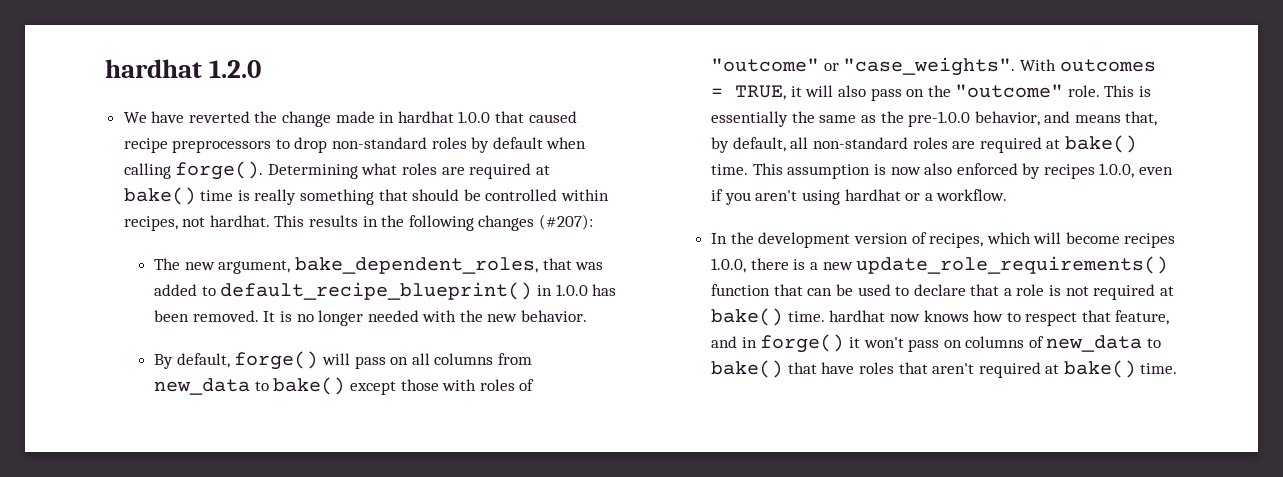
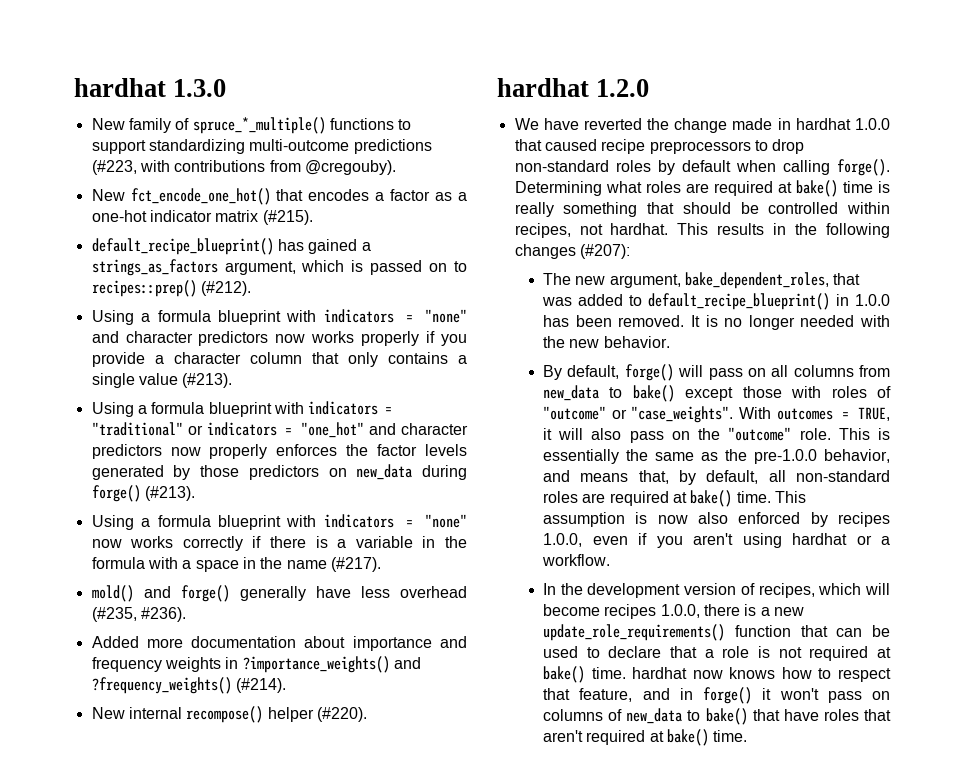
[105,59,202,78] hardhat -> [74,78,227,97] [91,117,412,134] [91,139,432,154] [91,160,396,175] [91,188,467,205] [91,210,313,225] [91,238,371,255] [91,259,467,276] [91,280,251,297] [91,309,467,325] [91,331,467,346] [91,352,468,367] [91,373,233,388] [91,401,393,417] [91,422,468,438] [91,444,467,459] [91,464,467,480] [91,485,195,502] [91,514,467,530] [91,536,468,551] [91,557,381,572] [91,585,467,602] [91,607,186,622] [91,636,468,651] [91,656,421,673] [91,677,286,694] [91,706,367,723] [497,78,589,97] hardhat 1.3.0 // New family of spruce_*_multiple() functions to support standardizing multi-outcome predictions (#223, with contributions from @cregouby). // New fct_encode_one_hot() that encodes a factor as a one-hot indicator matrix (#215). // default_recipe_blueprint() has gained a strings_as_factors argument, which is passed on to recipes::prep() (#212). // Using a formula blueprint with indicators = "none" and character predictors now works properly if you provide a character column that only contains a single value (#213). // Using a formula blueprint with indicators = "traditional" or indicators = "one_hot" and character predictors now properly enforces the factor levels generated by those predictors on new_data during forge() (#213). // Using a formula blueprint with indicators = "none" now works correctly if there is a variable in the formula with a space in the name (#217). // mold() and forge() generally have less overhead (#235, #236). // Added more documentation about importance and frequency weights in ?importance_weights() and ?frequency_weights() (#214). // New internal recompose() helper (#220). // hardhat

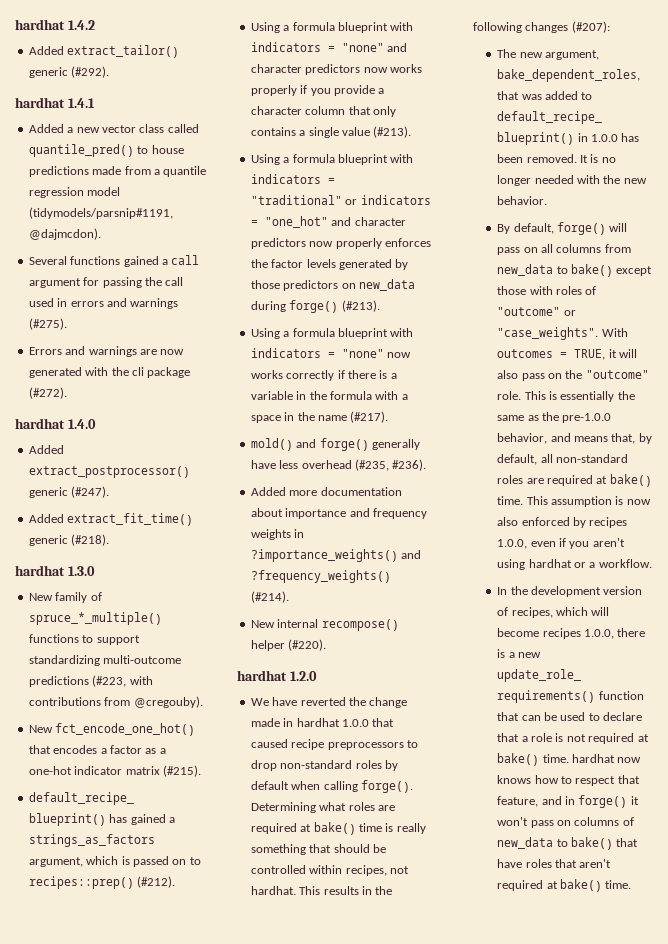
[74,78,166,97] hardhat -> [15,19,95,30] [28,45,180,58] [28,66,110,78] [15,97,95,108] [28,124,199,133] [28,144,184,157] [28,166,207,177] [28,187,121,198] [28,207,173,219] [28,228,101,240] [28,255,200,267] [28,277,184,288] [28,298,179,309] [28,318,67,330] [28,346,185,357] [28,367,191,378] [28,387,67,399] [15,418,96,429] [28,445,64,454] [28,466,190,478] [28,486,110,498] [28,513,194,526] [28,534,110,546] [15,565,65,576] hardhat 1.4.2 // Added extract_tailor() generic (#292). // hardhat 1.4.1 // Added a new vector class called quantile_pred() to house predictions made from a quantile regression model (tidymodels/parsnip#1191, @dajmcdon). // Several functions gained a call argument for passing the call used in errors and warnings (#275). // Errors and warnings are now generated with the cli package (#272). // hardhat 1.4.0 // Added extract_postprocessor() generic (#247). // Added extract_fit_time() generic (#218). // hardhat

